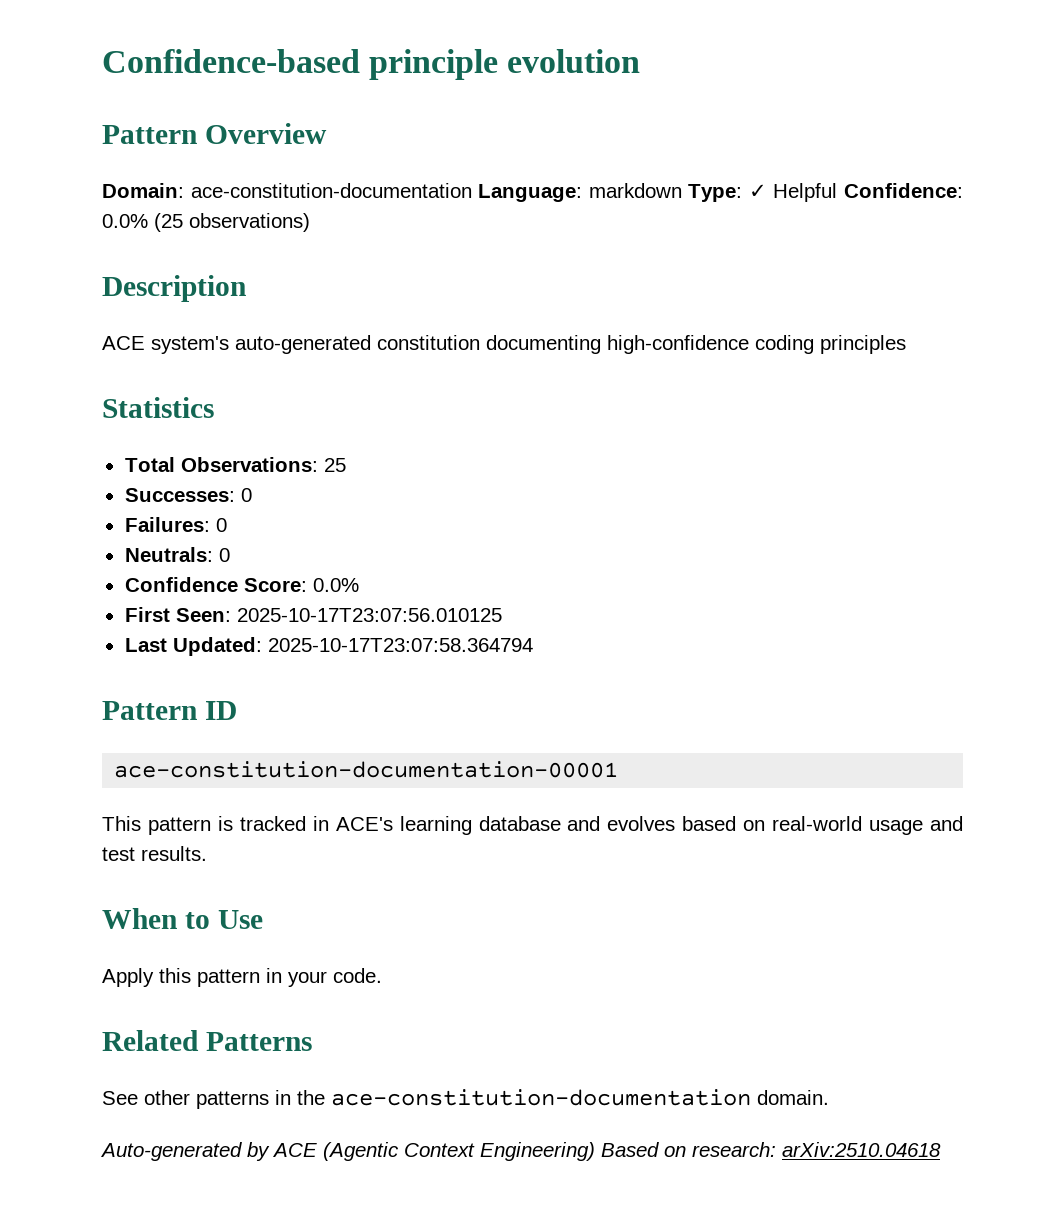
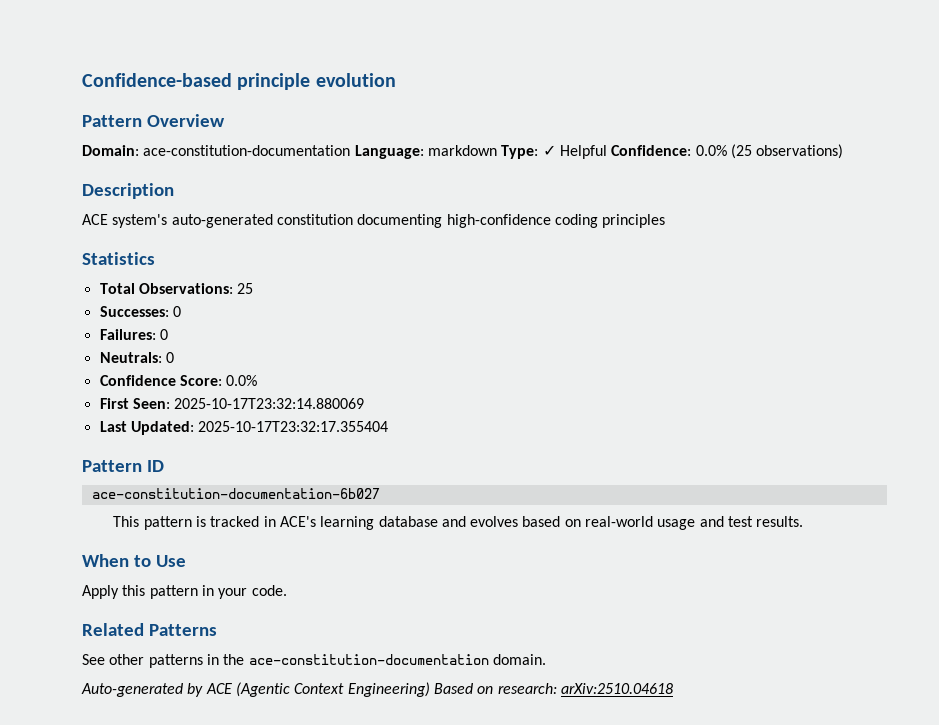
[236,608,502,622] 2025-10-17T23:07:56.010125 -> [174,398,365,409] 2025-10-17T23:32:14.880069
[267,638,533,652] 2025-10-17T23:07:58.364794 -> [198,421,389,432] 2025-10-17T23:32:17.355404
[114,761,619,778] ace-constitution-documentation-00001 -> [91,488,380,499] ace-constitution-documentation-6b027

